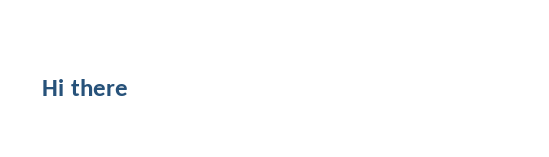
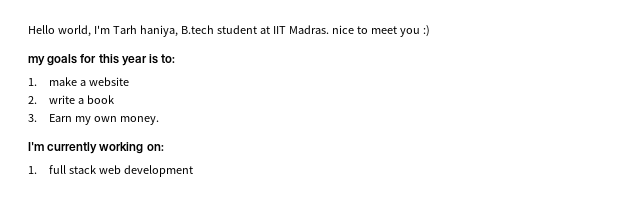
[42,79,128,96] Hi there -> [28,25,430,37] [28,54,176,66] [28,77,129,86] [28,95,114,104] [28,114,159,125] [28,142,164,154] [28,165,193,177] Hello world, I'm Tarh haniya, B.tech student at IIT Madras. nice to meet you :) // my goals for this year is to: // 1. make a website // 2. write a book // 3. Earn my own money. // I'm currently working on: // 1. full stack web development

